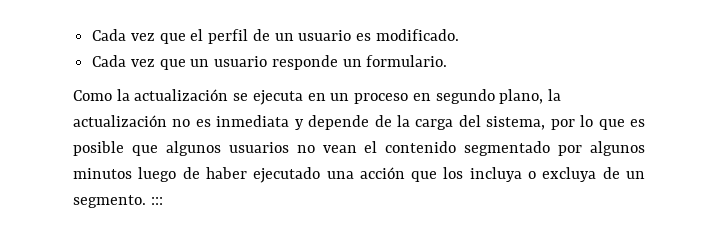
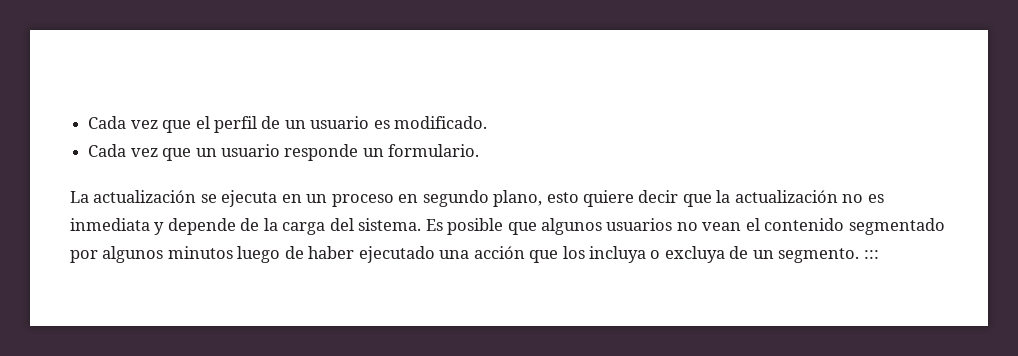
[73,89,130,101] Como la -> [70,191,89,203] La
(544, 96) none -> [546,190,712,207] esto quiere decir que
[486,115,646,130] sistema, por lo que es -> [358,218,443,231] sistema. Es

